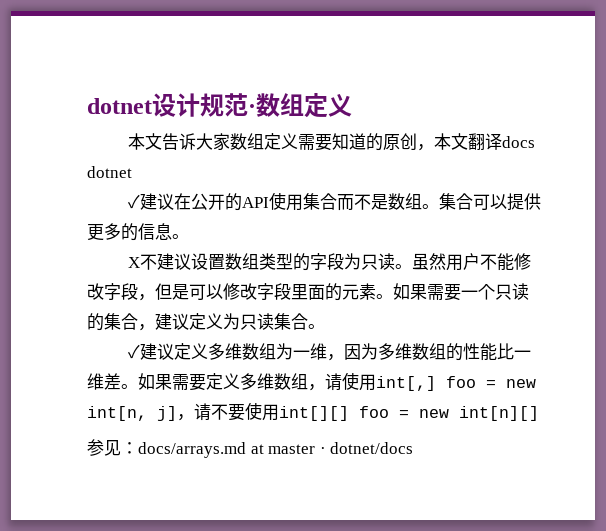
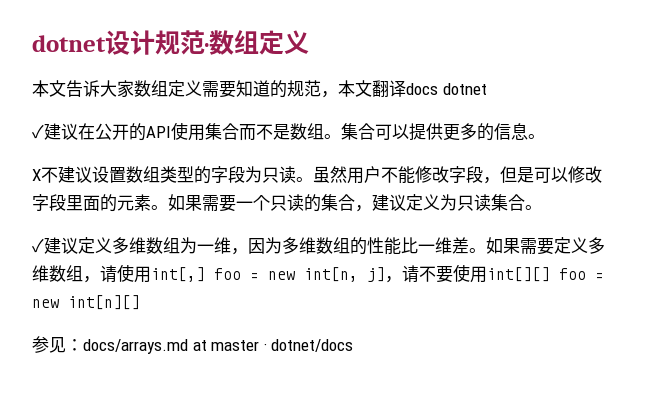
[383,133,418,151] 原创 -> [287,80,321,97] 规范

